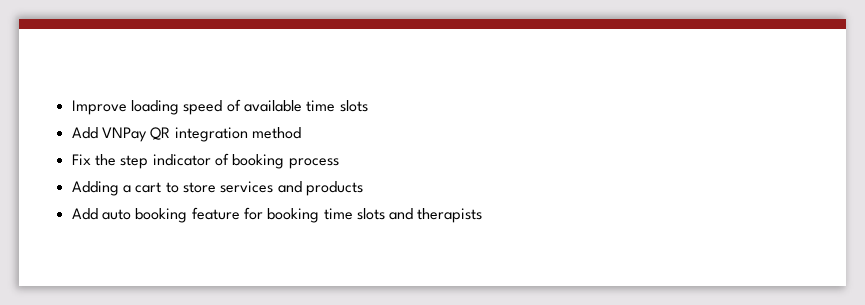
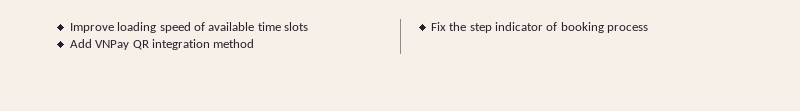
[71,181,363,196] [71,207,483,223] // Adding a cart to store services and products // Add auto booking feature for booking time slots and therapists -> (648, 29) none

